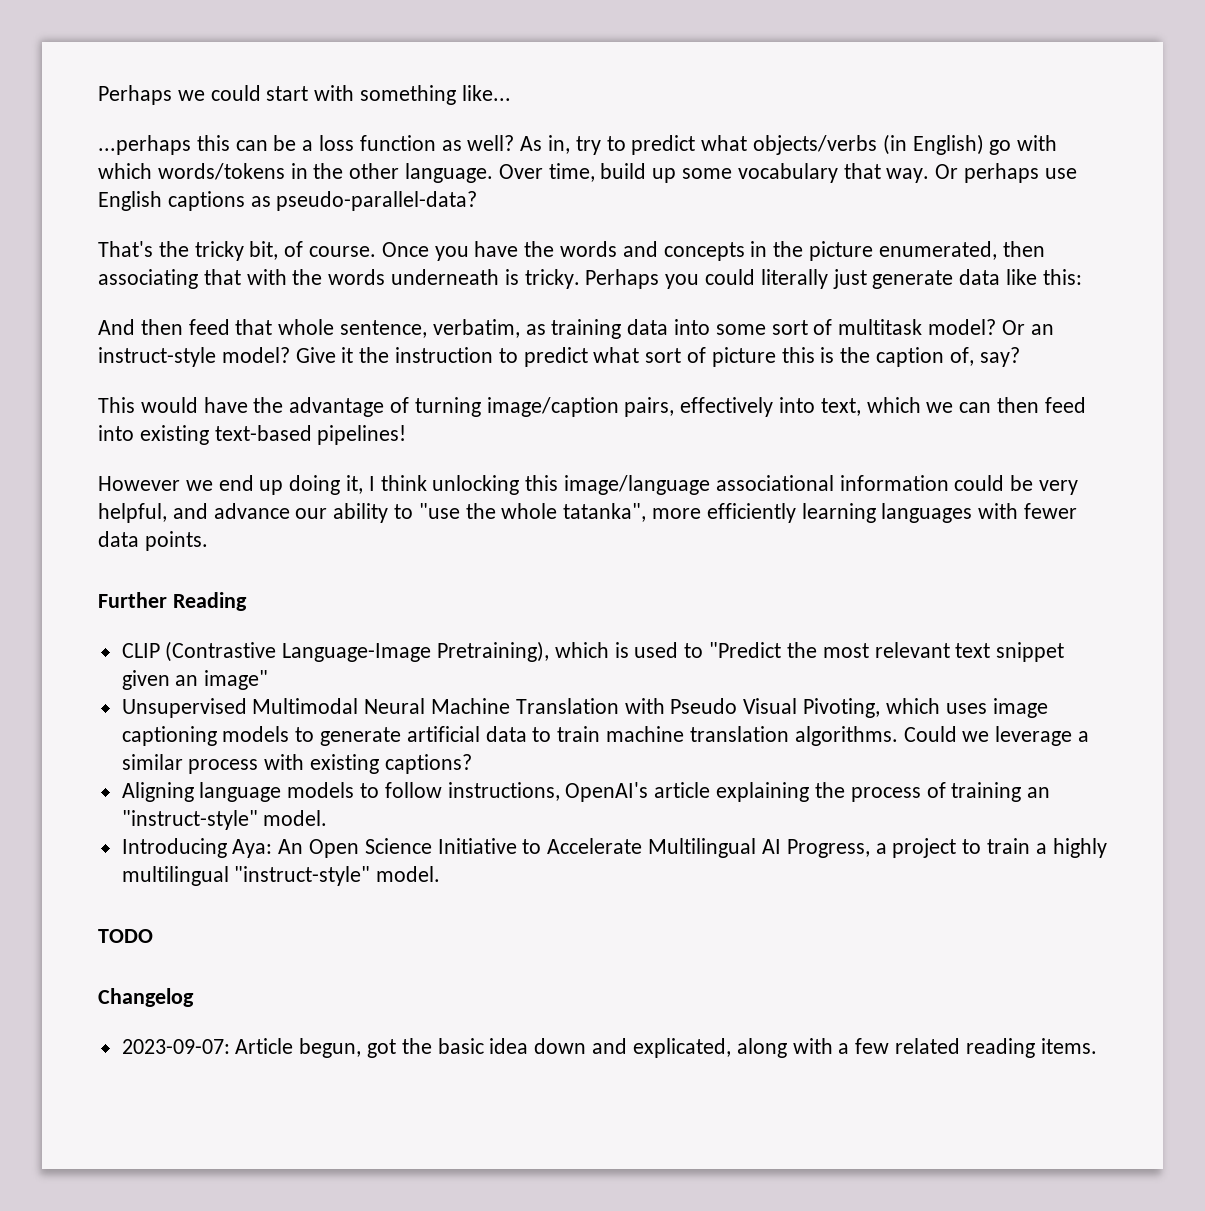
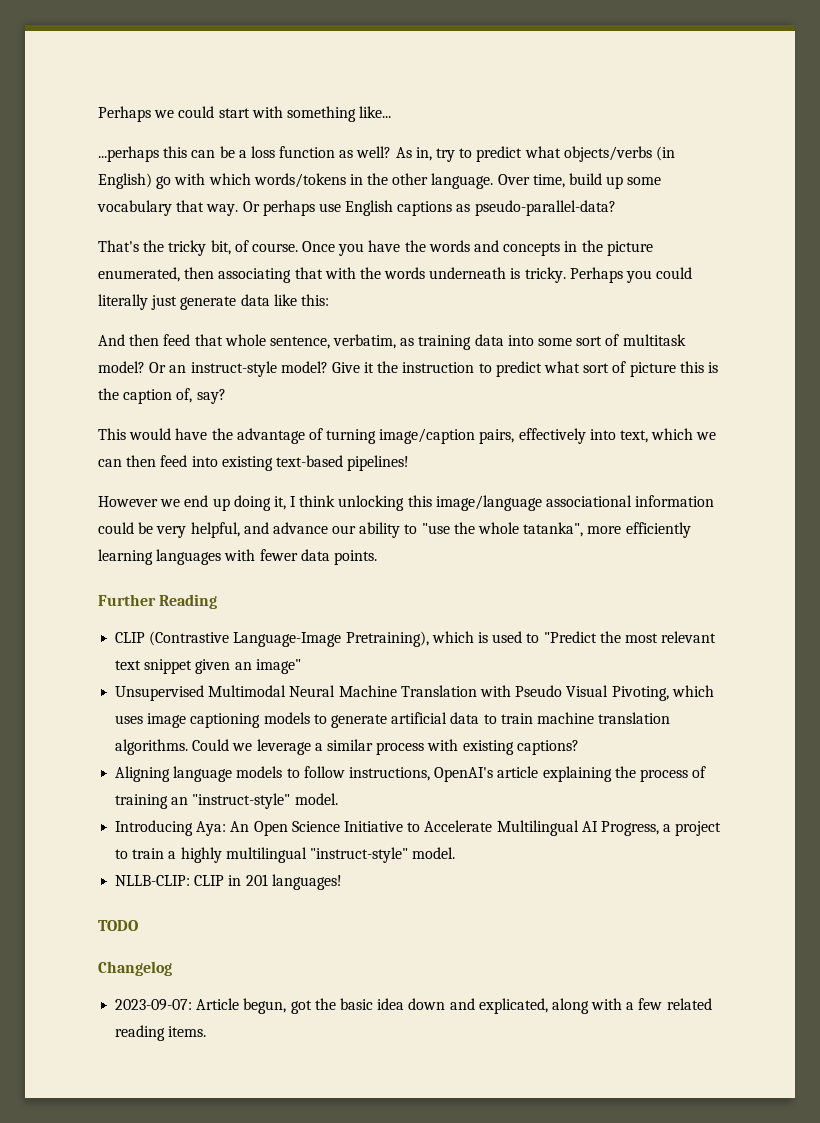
(441, 874) none -> [115,874,342,890] // NLLB-CLIP: CLIP in 201 languages!

